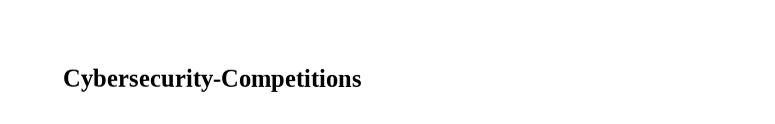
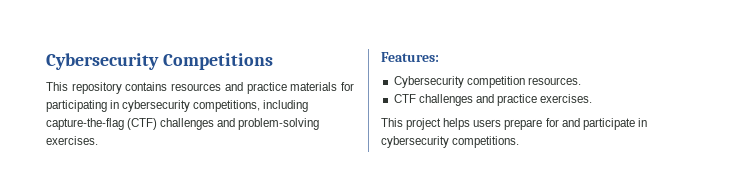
[62,68,362,92] Cybersecurity-Competitions -> [46,53,273,70] [46,82,354,94] [46,100,309,112] [46,118,320,130] [46,136,98,145] [381,52,439,62] [393,76,581,88] [393,94,593,106] [381,118,647,130] [381,136,520,148] Cybersecurity Competitions // This repository contains resources and practice materials for participating in cybersecurity competitions, including capture-the-flag (CTF) challenges and problem-solving exercises. // Features: // Cybersecurity competition resources. // CTF challenges and practice exercises. // This project helps users prepare for and participate in cybersecurity competitions.

